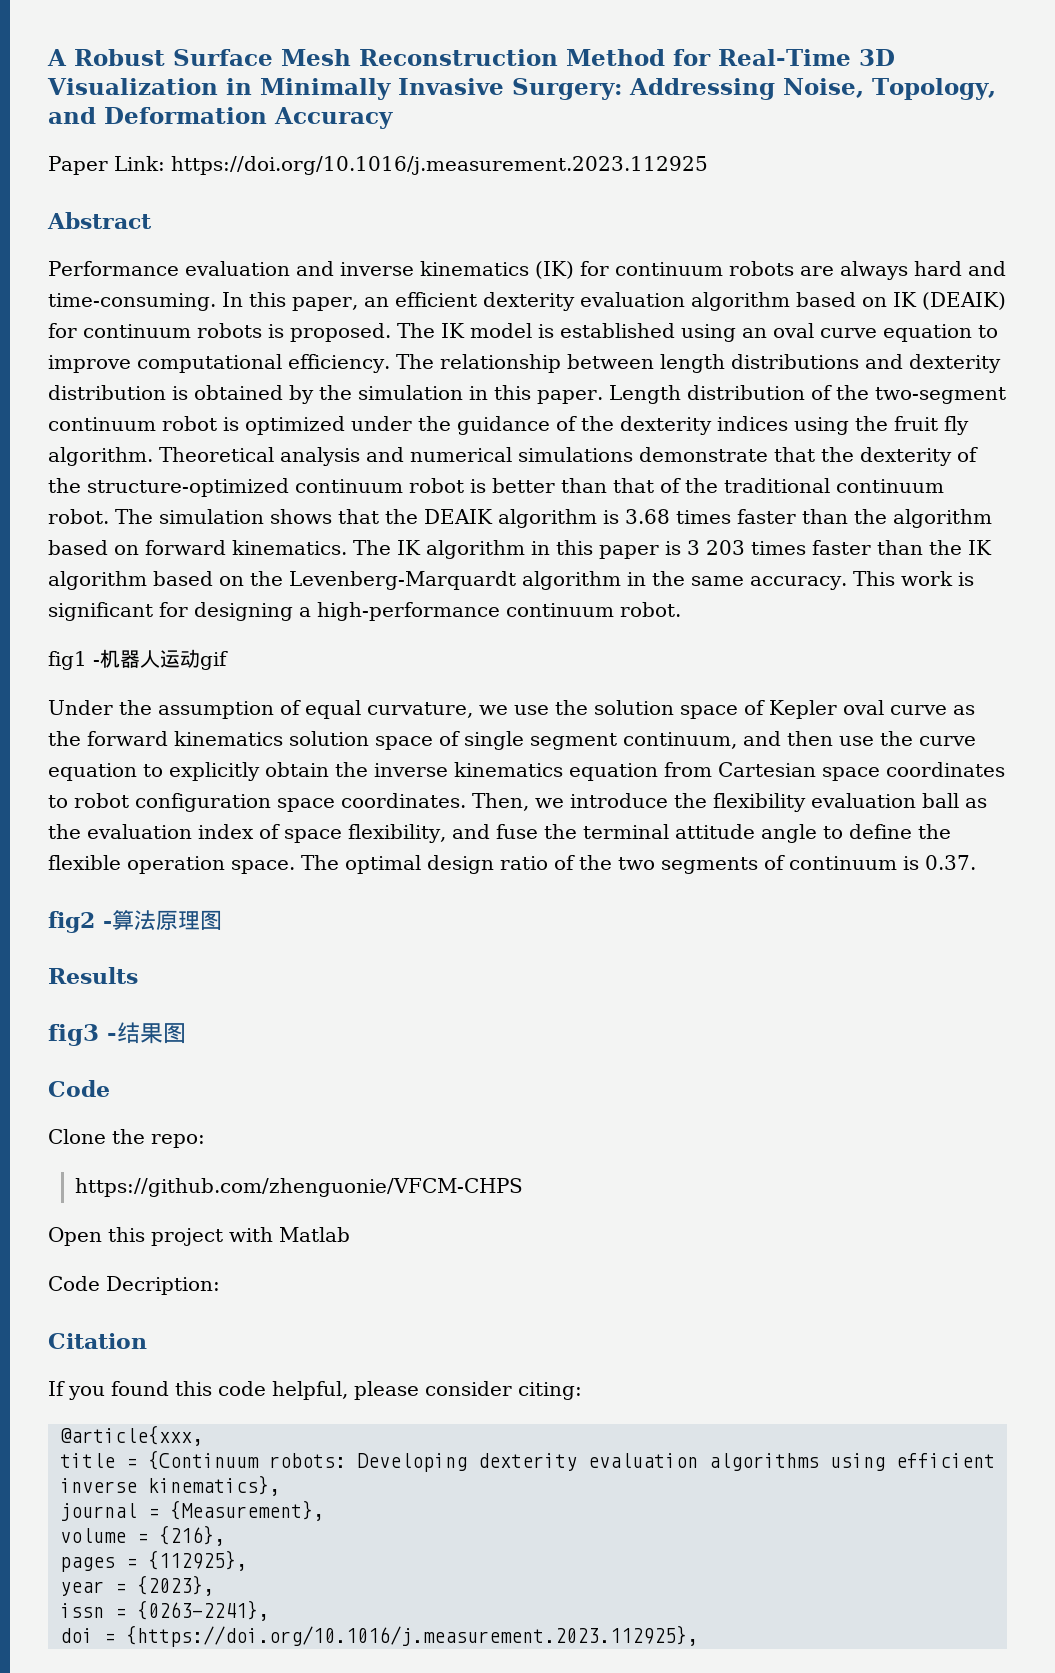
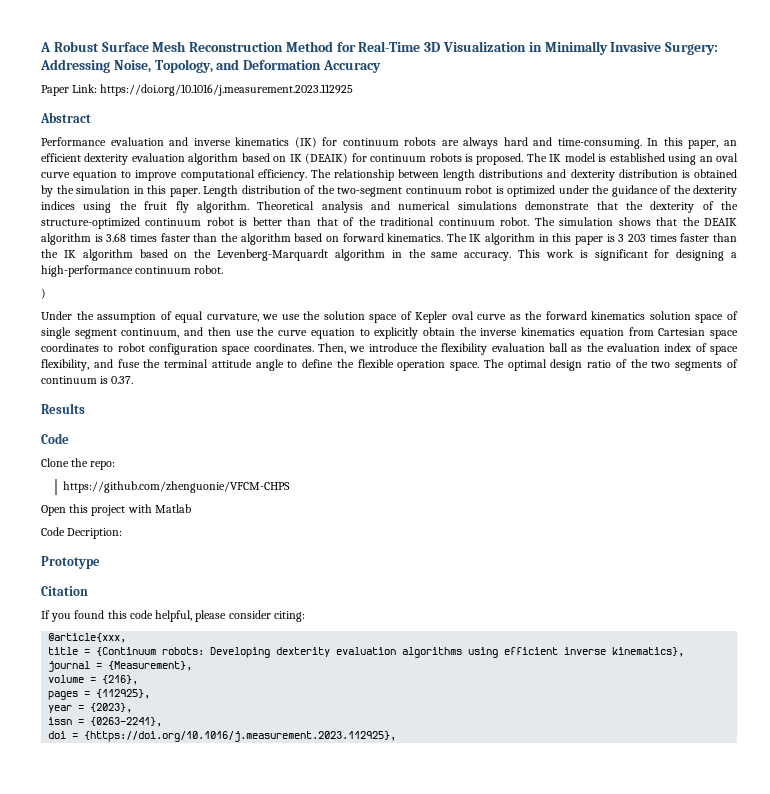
[48,649,228,670] fig1 -机器人运动gif -> [41,288,46,299] )
[48,910,222,933] [48,967,138,984] [48,1022,186,1046] fig2 -算法原理图 // Results // fig3 -结果图 -> [41,403,85,414] Results
(220, 1285) none -> [41,556,100,569] // Prototype

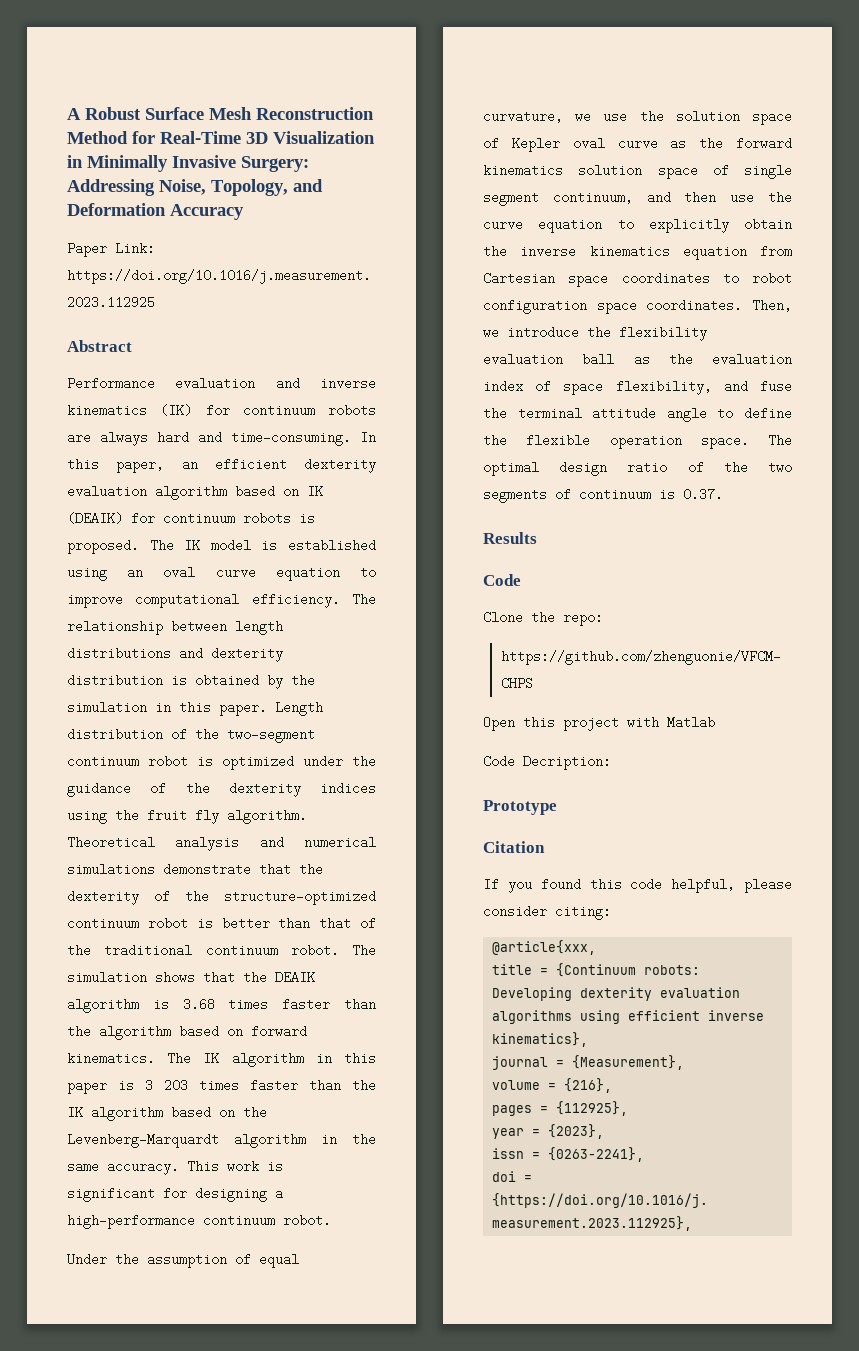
[41,288,46,299] // ) -> (331, 1220) none

